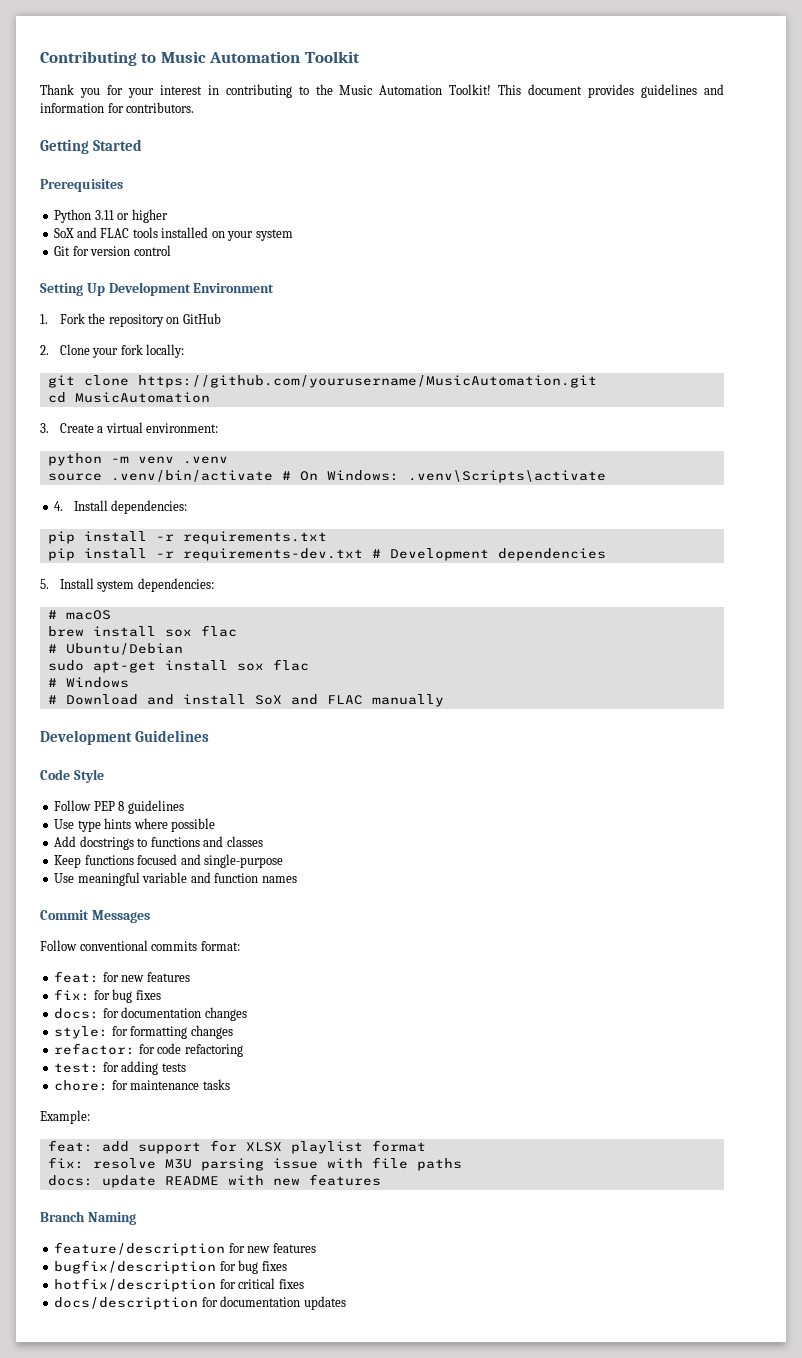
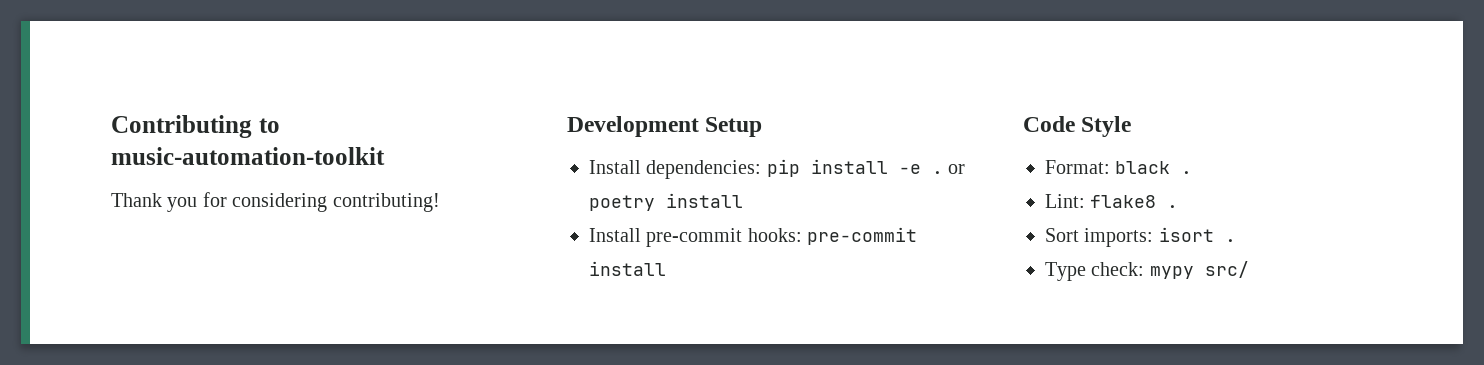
[160,51,360,63] Music Automation Toolkit -> [111,147,385,165] music-automation-toolkit
[127,84,724,98] [40,102,195,113] [40,139,143,154] [40,179,123,192] [54,209,168,223] [54,227,293,241] [54,245,171,256] [40,282,275,296] [40,313,221,327] [40,344,185,358] [47,375,597,388] [47,392,210,403] [40,422,219,433] [47,453,228,466] [47,470,606,483] [54,501,64,511] your interest in contributing to the Music Automation Toolkit! This document provides guidelines and information for contributors. // Getting Started // Prerequisites // Python 3.11 or higher // SoX and FLAC tools installed on your system // Git for version control // Setting Up Development Environment // 1. Fork the repository on GitHub // 2. Clone your fork locally: // git clone https://github.com/yourusername/MusicAutomation.git // cd MusicAutomation // 3. Create a virtual environment: // python -m venv .venv // source .venv/bin/activate # On Windows: .venv\Scripts\activate // 4. -> [232,193,440,212] [567,116,763,137] considering contributing! // Development Setup //
[47,531,327,544] [47,548,606,561] [40,578,214,592] [47,610,111,620] [47,625,237,637] [47,643,183,655] [47,659,309,673] [47,677,129,688] [47,694,444,707] [40,730,210,745] [40,769,104,783] [54,800,184,814] [54,818,216,832] [54,836,263,850] [54,854,284,868] [54,872,297,886] [40,910,150,923] [40,940,240,951] [54,971,190,983] [54,989,161,1003] [54,1007,247,1021] [54,1025,233,1039] [54,1043,243,1057] [54,1061,186,1075] [54,1079,230,1091] [40,1110,90,1124] [47,1140,426,1154] [47,1157,462,1171] [47,1174,381,1188] [40,1211,136,1225] [54,1242,316,1256] [54,1260,287,1274] [54,1278,304,1292] [54,1296,346,1310] // pip install -r requirements.txt // pip install -r requirements-dev.txt # Development dependencies // 5. Install system dependencies: // # macOS // brew install sox flac // # Ubuntu/Debian // sudo apt-get install sox flac // # Windows // # Download and install SoX and FLAC manually // Development Guidelines // Code Style // Follow PEP 8 guidelines // Use type hints where possible // Add docstrings to functions and classes // Keep functions focused and single-purpose // Use meaningful variable and function names // Commit Messages // Follow conventional commits format: // feat: for new features // fix: for bug fixes // docs: for documentation changes // style: for formatting changes // refactor: for code refactoring // test: for adding tests // chore: for maintenance tasks // Example: // feat: add support for XLSX playlist format // fix: resolve M3U parsing issue with file paths // docs: update README with new features // Branch Naming // feature/description for new features // bugfix/description for bug fixes // hotfix/description for critical fixes // docs/description for documentation updates -> [766,159,966,177] [589,193,743,211] [589,227,918,247] [589,261,666,276] [1023,116,1132,137] [1045,160,1193,174] [1045,194,1179,208] [1045,227,1236,247] [1045,261,1249,281] pip install -e . or poetry install // Install pre-commit hooks: pre-commit install // Code Style // Format: black . // Lint: flake8 . // Sort imports: isort . // Type check: mypy src/

